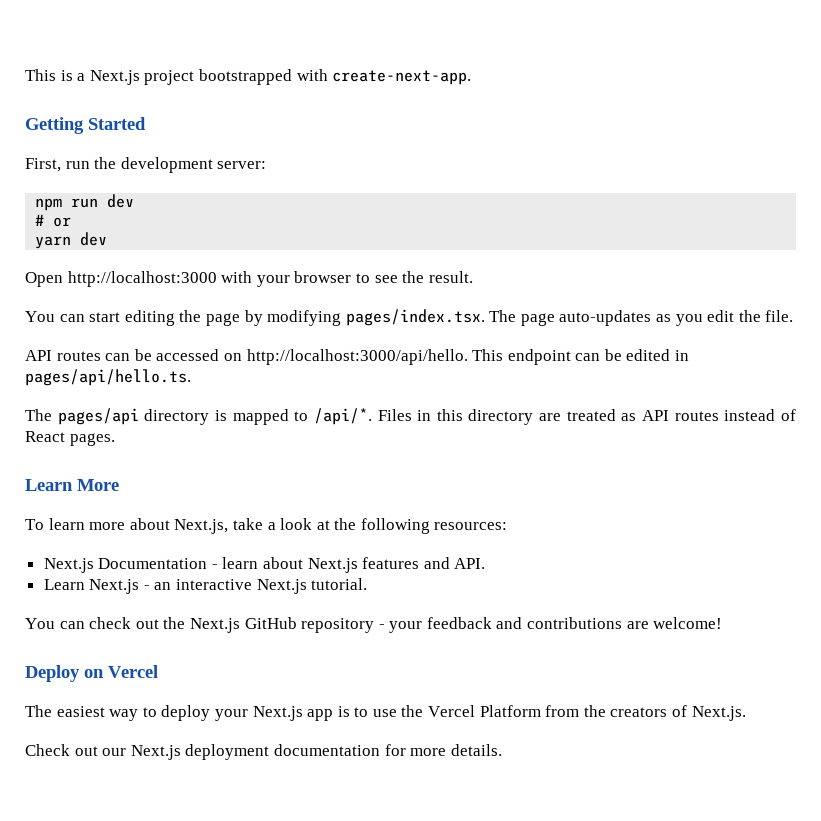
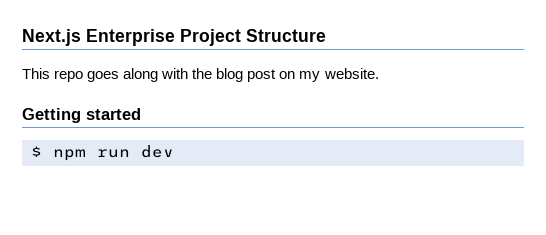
[25,69,472,85] [25,117,146,134] [25,157,267,173] [35,194,135,211] [35,214,72,227] [35,232,108,249] [25,271,473,287] [25,309,794,326] [25,349,690,365] [25,369,191,386] [25,408,796,425] [25,431,115,446] [25,479,119,491] [25,518,508,534] [43,557,486,573] [43,578,368,594] [25,617,723,633] [25,665,158,682] [25,705,746,721] [25,744,502,760] This is a Next.js project bootstrapped with create-next-app. // Getting Started // First, run the development server: // npm run dev // # or // yarn dev // Open http://localhost:3000 with your browser to see the result. // You can start editing the page by modifying pages/index.tsx. The page auto-updates as you edit the file. // API routes can be accessed on http://localhost:3000/api/hello. This endpoint can be edited in pages/api/hello.ts. // The pages/api directory is mapped to /api/*. Files in this directory are treated as API routes instead of React pages. // Learn More // To learn more about Next.js, take a look at the following resources: // Next.js Documentation - learn about Next.js features and API. // Learn Next.js - an interactive Next.js tutorial. // You can check out the Next.js GitHub repository - your feedback and contributions are welcome! // Deploy on Vercel // The easiest way to deploy your Next.js app is to use the Vercel Platform from the creators of Next.js. // Check out our Next.js deployment documentation for more details. -> [22,29,326,46] [22,68,379,82] [22,108,141,123] [31,145,174,161] Next.js Enterprise Project Structure // This repo goes along with the blog post on my website. // Getting started // $ npm run dev

